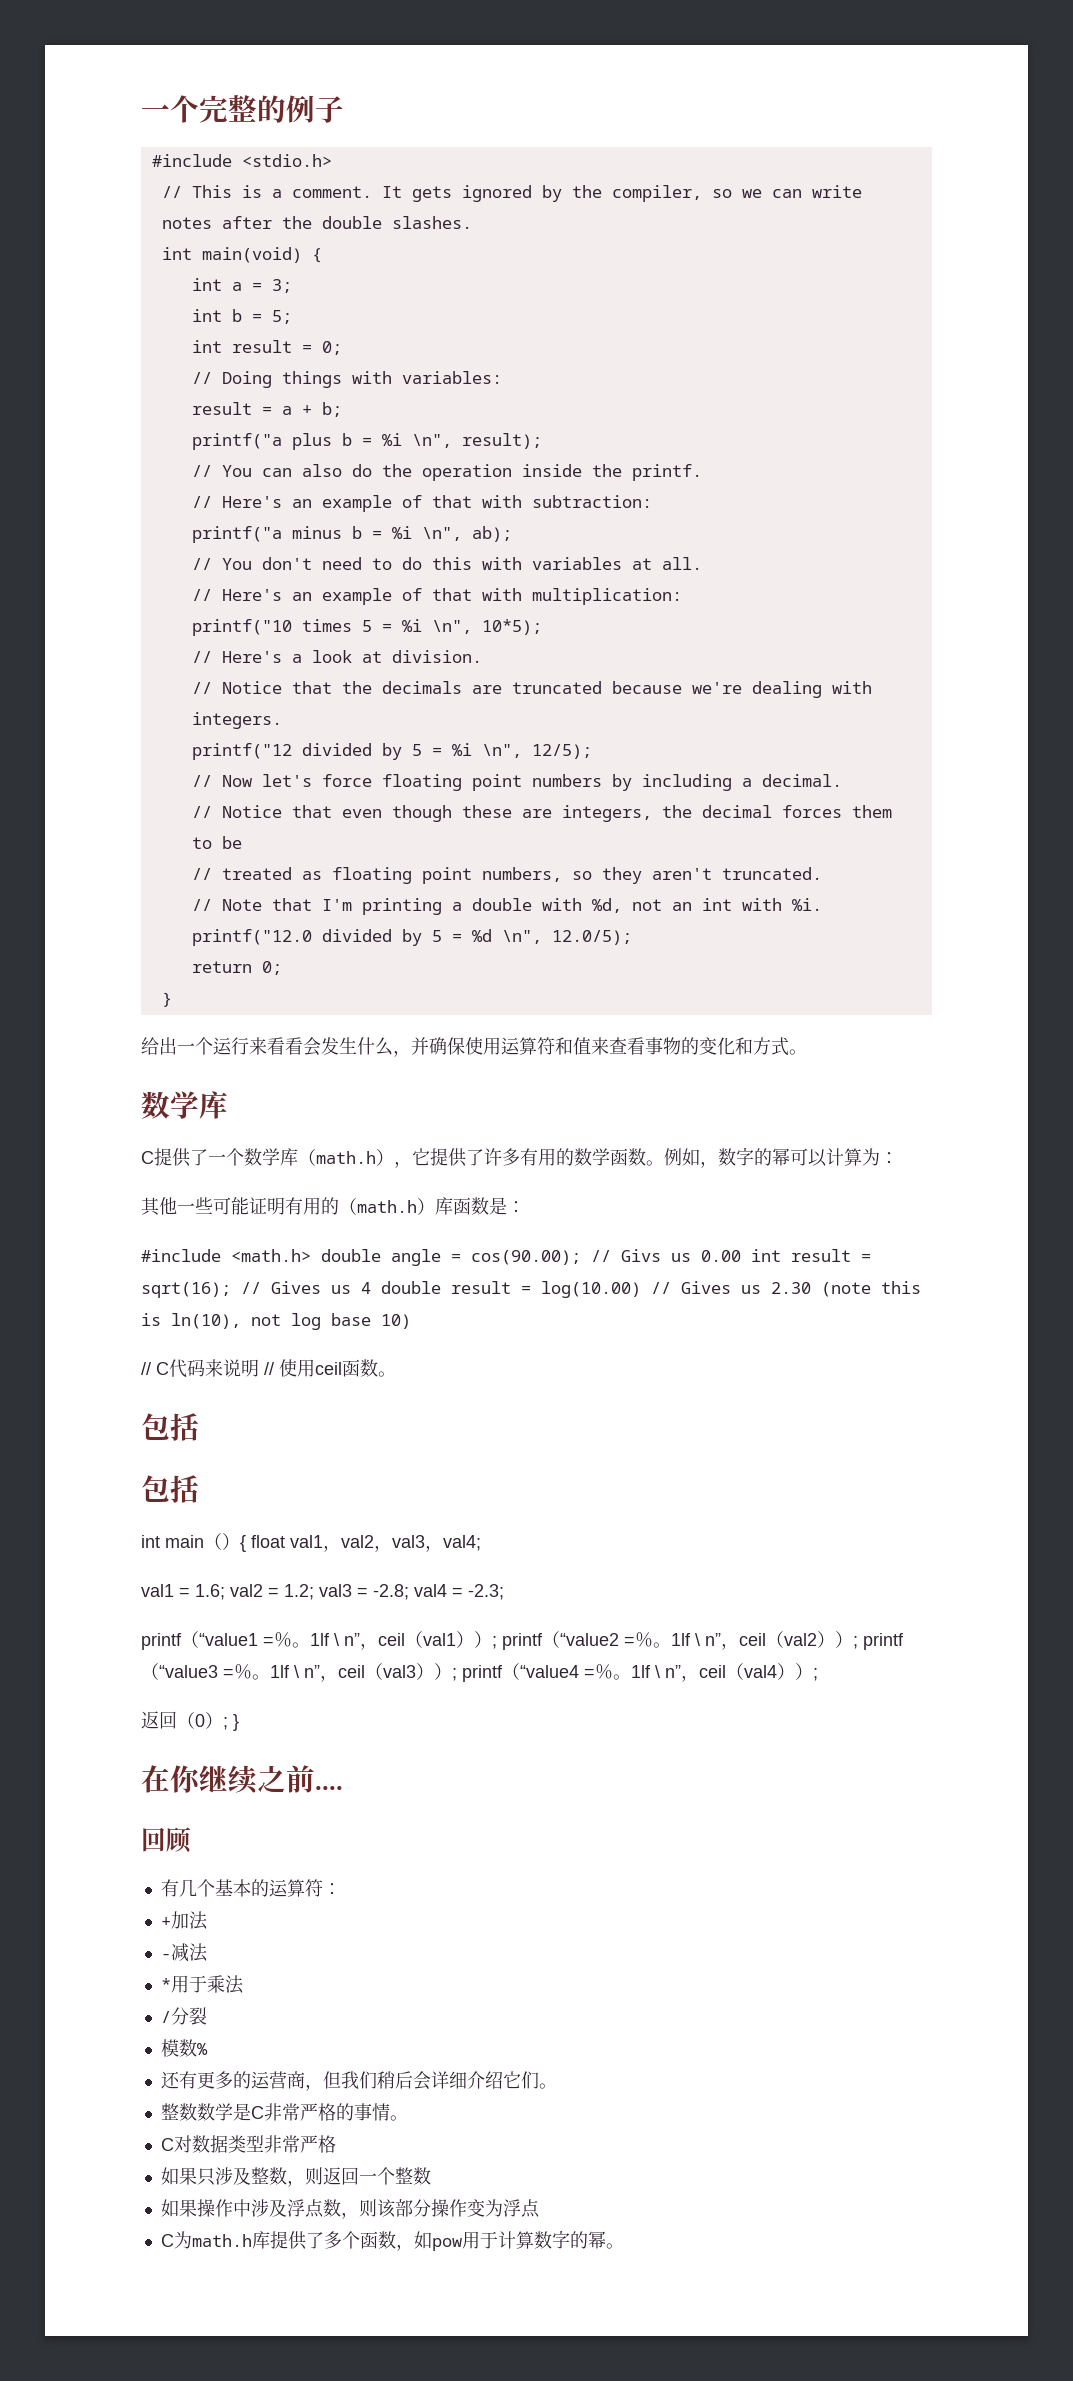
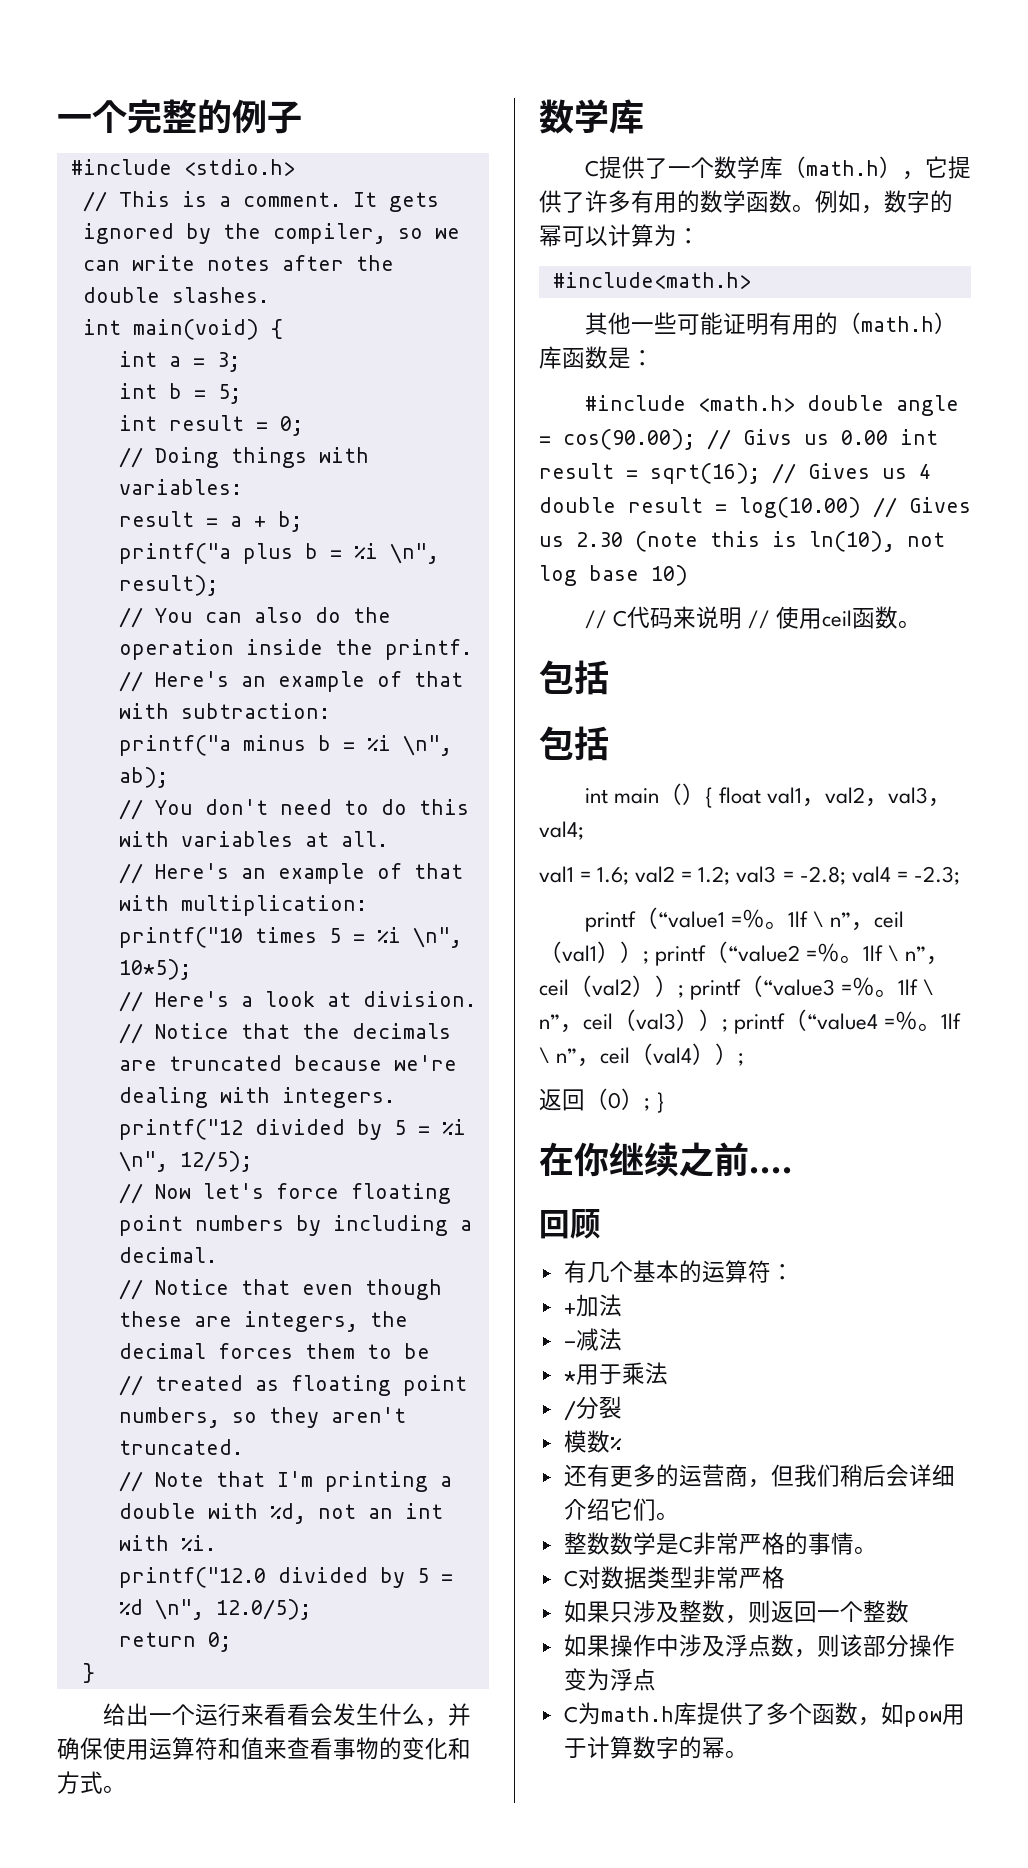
(898, 1158) none -> [552,272,751,289] // #include<math.h>

